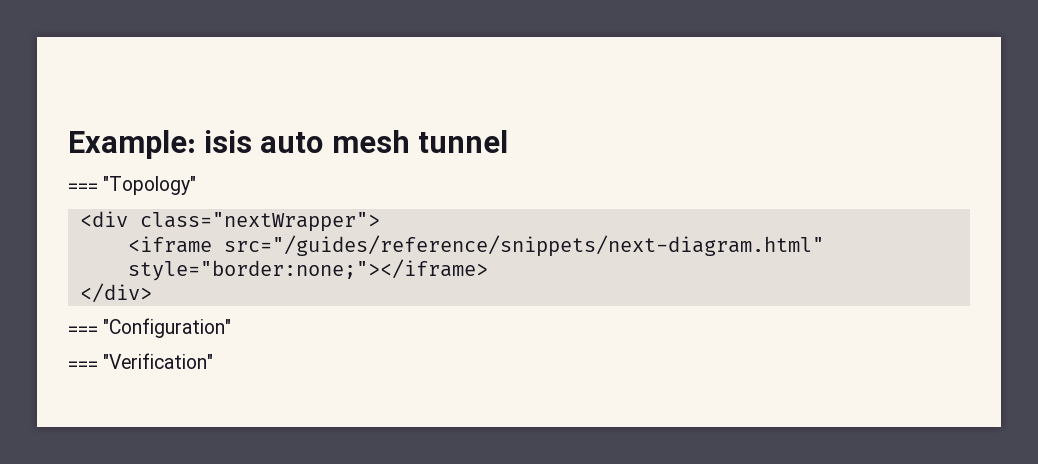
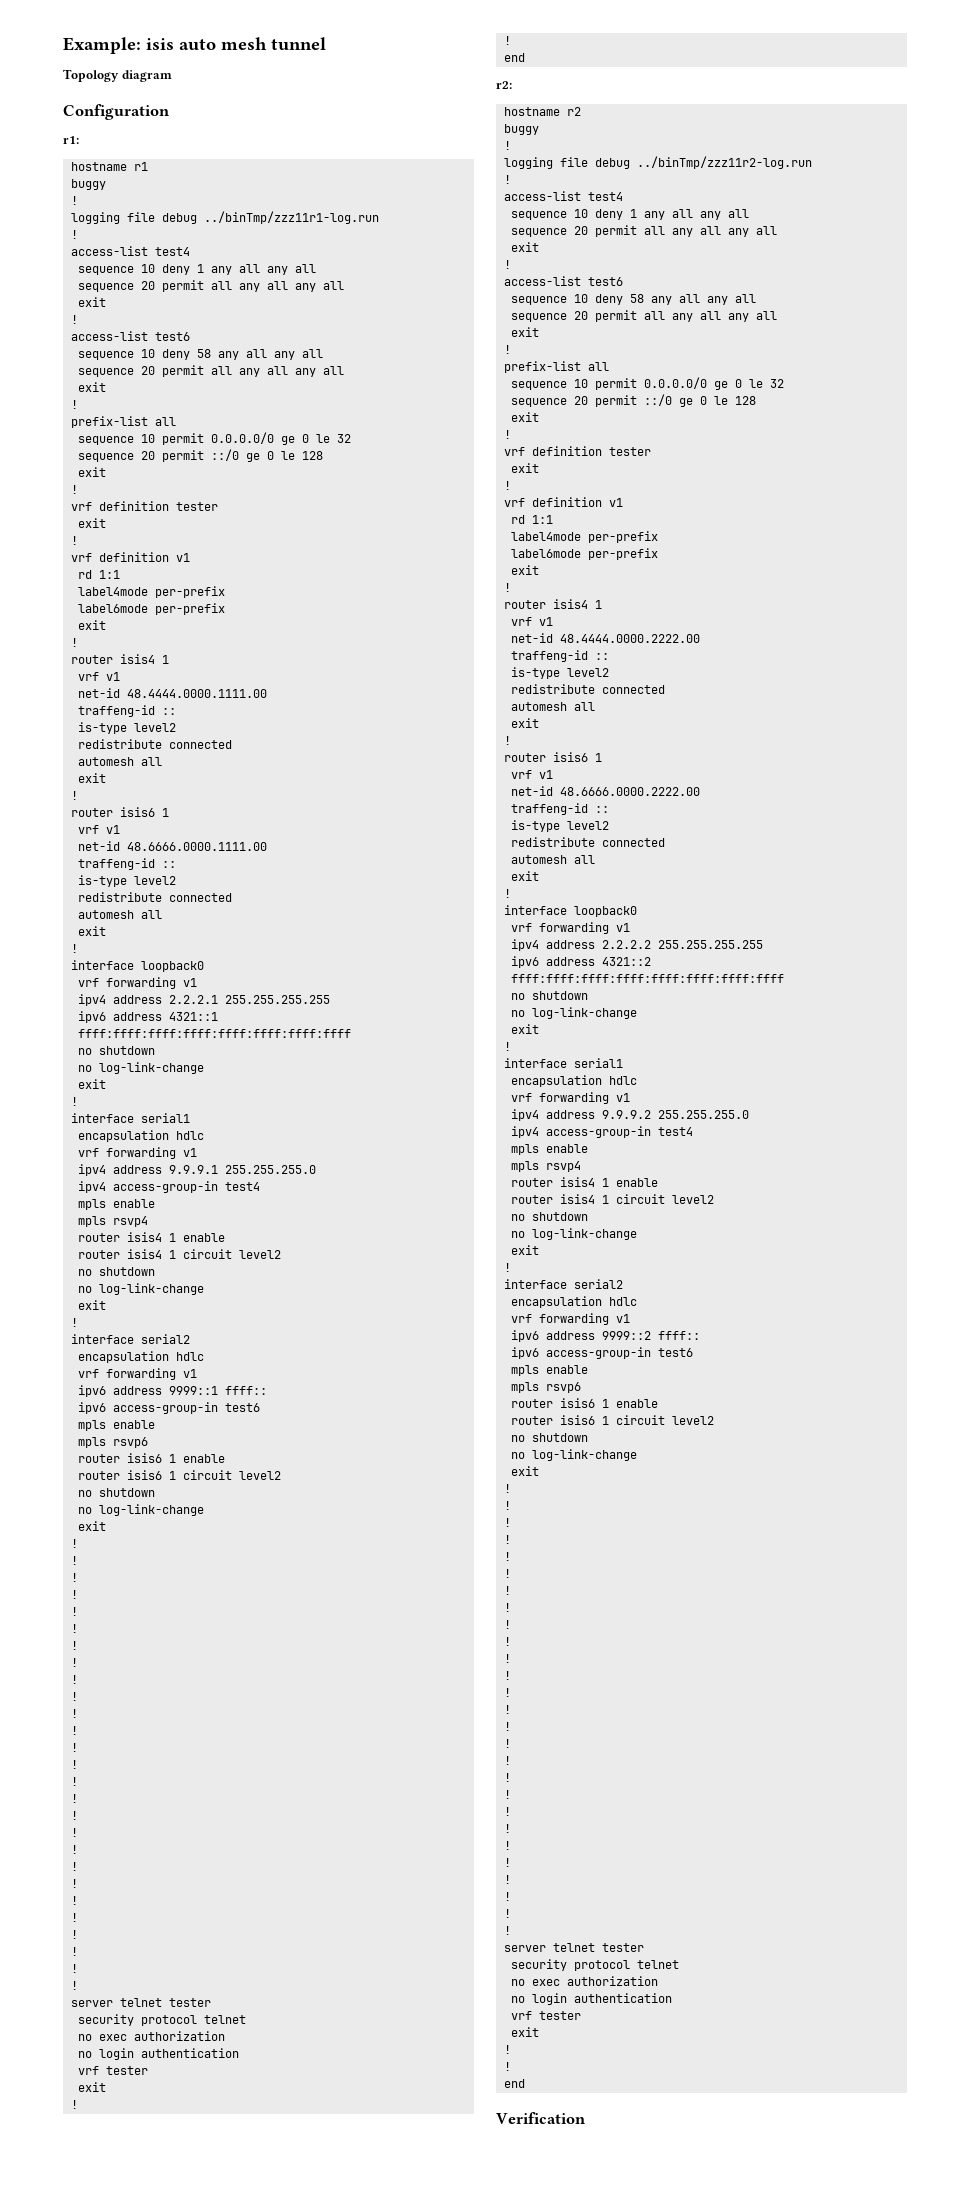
[68,176,197,195] [79,211,380,232] [127,235,824,257] [127,259,488,281] [79,283,152,303] [68,318,232,338] [68,353,214,369] === "Topology" // <div class="nextWrapper"> // <iframe src="/guides/reference/snippets/next-diagram.html" style="border:none;"></iframe> // </div> // === "Configuration" // === "Verification" -> [63,69,172,82] [63,104,170,120] [63,136,79,144] [70,162,148,171] [70,179,106,190] [70,196,78,205] [70,211,379,224] [70,230,78,239] [70,246,190,256] [77,264,316,275] [77,280,344,292] [77,297,106,307] [70,315,78,324] [70,331,190,341] [77,349,323,360] [77,365,344,377] [77,382,106,392] [70,400,78,409] [70,416,176,428] [77,432,351,445] [77,449,323,462] [77,467,106,477] [70,485,78,494] [70,501,218,511] [77,518,106,528] [70,536,78,545] [70,552,190,562] [77,570,120,579] [77,586,225,598] [77,603,225,615] [77,620,106,630] [70,638,78,647] [70,654,169,664] [77,672,120,681] [77,688,267,698] [77,705,176,717] [77,722,176,734] [77,739,232,749] [77,757,162,766] [77,773,106,783] [70,791,78,800] [70,807,169,817] [77,825,120,834] [77,841,267,851] [77,858,176,870] [77,875,176,887] [77,892,232,902] [77,910,162,919] [77,926,106,936] [70,944,78,953] [70,960,204,972] [77,977,197,989] [77,994,330,1006] [77,1011,218,1023] [77,1029,351,1038] [77,1046,155,1055] [77,1062,204,1074] [77,1079,106,1089] [70,1097,78,1106] [70,1113,190,1123] [77,1130,204,1142] [77,1147,197,1159] [77,1164,316,1176] [77,1181,260,1193] [77,1199,155,1210] [77,1216,148,1227] [77,1232,225,1242] [77,1249,281,1259] [77,1267,155,1276] [77,1283,204,1295] [77,1300,106,1310] [70,1318,78,1327] [70,1334,190,1344] [77,1351,204,1363] [77,1368,197,1380] [77,1385,267,1397] [77,1402,260,1414] [77,1420,155,1431] [77,1437,148,1448] [77,1453,225,1463] [77,1470,281,1480] [77,1488,155,1497] [77,1504,204,1516] [77,1521,106,1531] [70,1539,78,1548] [70,1556,78,1565] [70,1573,78,1582] [70,1590,78,1599] [70,1607,78,1616] [70,1624,78,1633] [70,1641,78,1650] [70,1658,78,1667] [70,1675,78,1684] [70,1692,78,1701] [70,1709,78,1718] [70,1726,78,1735] [70,1743,78,1752] [70,1760,78,1769] [70,1777,78,1786] [70,1794,78,1803] [70,1811,78,1820] [70,1828,78,1837] [70,1845,78,1854] [70,1862,78,1871] [70,1879,78,1888] [70,1896,78,1905] [70,1913,78,1922] [70,1930,78,1939] [70,1947,78,1956] [70,1964,78,1973] [70,1981,78,1990] [70,1998,211,2007] [77,2014,246,2026] [77,2031,225,2041] [77,2048,239,2060] [77,2066,148,2075] [77,2082,106,2092] [70,2100,78,2109] [503,36,511,45] [503,53,525,62] [496,81,512,89] [503,107,581,116] [503,124,539,135] [503,141,511,150] [503,156,812,169] [503,175,511,184] [503,191,623,201] [510,209,749,220] [510,225,777,237] [510,242,539,252] [503,260,511,269] [503,276,623,286] [510,294,756,305] [510,310,777,322] [510,327,539,337] [503,345,511,354] [503,361,609,373] [510,377,784,390] [510,394,756,407] [510,412,539,422] [503,430,511,439] [503,446,651,456] [510,463,539,473] [503,481,511,490] [503,497,623,507] [510,515,553,524] [510,531,658,543] [510,548,658,560] [510,565,539,575] [503,583,511,592] [503,599,602,609] [510,617,553,626] [510,633,700,643] [510,650,609,662] [510,667,609,679] [510,684,665,694] [510,702,595,711] [510,718,539,728] [503,736,511,745] [503,752,602,762] [510,770,553,779] [510,786,700,796] [510,803,609,815] [510,820,609,832] [510,837,665,847] [510,855,595,864] [510,871,539,881] [503,889,511,898] [503,905,637,917] [510,922,630,934] [510,939,763,951] [510,956,651,968] [510,974,784,983] [510,991,588,1000] [510,1007,637,1019] [510,1024,539,1034] [503,1042,511,1051] [503,1058,623,1068] [510,1075,637,1087] [510,1092,630,1104] [510,1109,749,1121] [510,1126,693,1138] [510,1144,588,1155] [510,1161,581,1172] [510,1177,658,1187] [510,1194,714,1204] [510,1212,588,1221] [510,1228,637,1240] [510,1245,539,1255] [503,1263,511,1272] [503,1279,623,1289] [510,1296,637,1308] [510,1313,630,1325] [510,1330,700,1342] [510,1347,693,1359] [510,1365,588,1376] [510,1382,581,1393] [510,1398,658,1408] [510,1415,714,1425] [510,1433,588,1442] [510,1449,637,1461] [510,1466,539,1476] [503,1484,511,1493] [503,1501,511,1510] [503,1518,511,1527] [503,1535,511,1544] [503,1552,511,1561] [503,1569,511,1578] [503,1586,511,1595] [503,1603,511,1612] [503,1620,511,1629] [503,1637,511,1646] [503,1654,511,1663] [503,1671,511,1680] [503,1688,511,1697] [503,1705,511,1714] [503,1722,511,1731] [503,1739,511,1748] [503,1756,511,1765] [503,1773,511,1782] [503,1790,511,1799] [503,1807,511,1816] [503,1824,511,1833] [503,1841,511,1850] [503,1858,511,1867] [503,1875,511,1884] [503,1892,511,1901] [503,1909,511,1918] [503,1926,511,1935] [503,1943,644,1952] [510,1959,679,1971] [510,1976,658,1986] [510,1993,672,2005] [510,2011,581,2020] [510,2027,539,2037] [503,2045,511,2054] [503,2062,511,2071] [503,2079,525,2088] [496,2112,586,2124] Topology diagram // Configuration // r1: // hostname r1 // buggy // ! // logging file debug ../binTmp/zzz11r1-log.run // ! // access-list test4 // sequence 10 deny 1 any all any all // sequence 20 permit all any all any all // exit // ! // access-list test6 // sequence 10 deny 58 any all any all // sequence 20 permit all any all any all // exit // ! // prefix-list all // sequence 10 permit 0.0.0.0/0 ge 0 le 32 // sequence 20 permit ::/0 ge 0 le 128 // exit // ! // vrf definition tester // exit // ! // vrf definition v1 // rd 1:1 // label4mode per-prefix // label6mode per-prefix // exit // ! // router isis4 1 // vrf v1 // net-id 48.4444.0000.1111.00 // traffeng-id :: // is-type level2 // redistribute connected // automesh all // exit // ! // router isis6 1 // vrf v1 // net-id 48.6666.0000.1111.00 // traffeng-id :: // is-type level2 // redistribute connected // automesh all // exit // ! // interface loopback0 // vrf forwarding v1 // ipv4 address 2.2.2.1 255.255.255.255 // ipv6 address 4321::1 ffff:ffff:ffff:ffff:ffff:ffff:ffff:ffff // no shutdown // no log-link-change // exit // ! // interface serial1 // encapsulation hdlc // vrf forwarding v1 // ipv4 address 9.9.9.1 255.255.255.0 // ipv4 access-group-in test4 // mpls enable // mpls rsvp4 // router isis4 1 enable // router isis4 1 circuit level2 // no shutdown // no log-link-change // exit // ! // interface serial2 // encapsulation hdlc // vrf forwarding v1 // ipv6 address 9999::1 ffff:: // ipv6 access-group-in test6 // mpls enable // mpls rsvp6 // router isis6 1 enable // router isis6 1 circuit level2 // no shutdown // no log-link-change // exit // ! // ! // ! // ! // ! // ! // ! // ! // ! // ! // ! // ! // ! // ! // ! // ! // ! // ! // ! // ! // ! // ! // ! // ! // ! // ! // ! // server telnet tester // security protocol telnet // no exec authorization // no login authentication // vrf tester // exit // ! // ! // end // r2: // hostname r2 // buggy // ! // logging file debug ../binTmp/zzz11r2-log.run // ! // access-list test4 // sequence 10 deny 1 any all any all // sequence 20 permit all any all any all // exit // ! // access-list test6 // sequence 10 deny 58 any all any all // sequence 20 permit all any all any all // exit // ! // prefix-list all // sequence 10 permit 0.0.0.0/0 ge 0 le 32 // sequence 20 permit ::/0 ge 0 le 128 // exit // ! // vrf definition tester // exit // ! // vrf definition v1 // rd 1:1 // label4mode per-prefix // label6mode per-prefix // exit // ! // router isis4 1 // vrf v1 // net-id 48.4444.0000.2222.00 // traffeng-id :: // is-type level2 // redistribute connected // automesh all // exit // ! // router isis6 1 // vrf v1 // net-id 48.6666.0000.2222.00 // traffeng-id :: // is-type level2 // redistribute connected // automesh all // exit // ! // interface loopback0 // vrf forwarding v1 // ipv4 address 2.2.2.2 255.255.255.255 // ipv6 address 4321::2 ffff:ffff:ffff:ffff:ffff:ffff:ffff:ffff // no shutdown // no log-link-change // exit // ! // interface serial1 // encapsulation hdlc // vrf forwarding v1 // ipv4 address 9.9.9.2 255.255.255.0 // ipv4 access-group-in test4 // mpls enable // mpls rsvp4 // router isis4 1 enable // router isis4 1 circuit level2 // no shutdown // no log-link-change // exit // ! // interface serial2 // encapsulation hdlc // vrf forwarding v1 // ipv6 address 9999::2 ffff:: // ipv6 access-group-in test6 // mpls enable // mpls rsvp6 // router isis6 1 enable // router isis6 1 circuit level2 // no shutdown // no log-link-change // exit // ! // ! // ! // ! // ! // ! // ! // ! // ! // ! // ! // ! // ! // ! // ! // ! // ! // ! // ! // ! // ! // ! // ! // ! // ! // ! // ! // server telnet tester // security protocol telnet // no exec authorization // no login authentication // vrf tester // exit // ! // ! // end // Verification

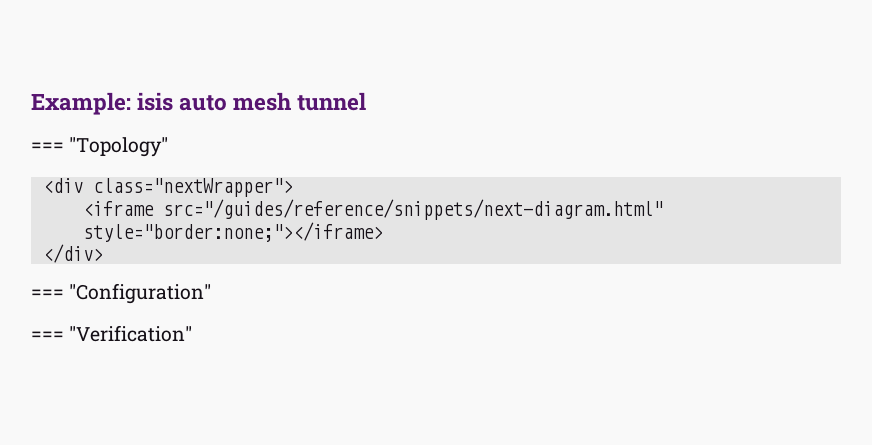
[63,69,172,82] [63,104,170,120] [63,136,79,144] [70,162,148,171] [70,179,106,190] [70,196,78,205] [70,211,379,224] [70,230,78,239] [70,246,190,256] [77,264,316,275] [77,280,344,292] [77,297,106,307] [70,315,78,324] [70,331,190,341] [77,349,323,360] [77,365,344,377] [77,382,106,392] [70,400,78,409] [70,416,176,428] [77,432,351,445] [77,449,323,462] [77,467,106,477] [70,485,78,494] [70,501,218,511] [77,518,106,528] [70,536,78,545] [70,552,190,562] [77,570,120,579] [77,586,225,598] [77,603,225,615] [77,620,106,630] [70,638,78,647] [70,654,169,664] [77,672,120,681] [77,688,267,698] [77,705,176,717] [77,722,176,734] [77,739,232,749] [77,757,162,766] [77,773,106,783] [70,791,78,800] [70,807,169,817] [77,825,120,834] [77,841,267,851] [77,858,176,870] [77,875,176,887] [77,892,232,902] [77,910,162,919] [77,926,106,936] [70,944,78,953] [70,960,204,972] [77,977,197,989] [77,994,330,1006] [77,1011,218,1023] [77,1029,351,1038] [77,1046,155,1055] [77,1062,204,1074] [77,1079,106,1089] [70,1097,78,1106] [70,1113,190,1123] [77,1130,204,1142] [77,1147,197,1159] [77,1164,316,1176] [77,1181,260,1193] [77,1199,155,1210] [77,1216,148,1227] [77,1232,225,1242] [77,1249,281,1259] [77,1267,155,1276] [77,1283,204,1295] [77,1300,106,1310] [70,1318,78,1327] [70,1334,190,1344] [77,1351,204,1363] [77,1368,197,1380] [77,1385,267,1397] [77,1402,260,1414] [77,1420,155,1431] [77,1437,148,1448] [77,1453,225,1463] [77,1470,281,1480] [77,1488,155,1497] [77,1504,204,1516] [77,1521,106,1531] [70,1539,78,1548] [70,1556,78,1565] [70,1573,78,1582] [70,1590,78,1599] [70,1607,78,1616] [70,1624,78,1633] [70,1641,78,1650] [70,1658,78,1667] [70,1675,78,1684] [70,1692,78,1701] [70,1709,78,1718] [70,1726,78,1735] [70,1743,78,1752] [70,1760,78,1769] [70,1777,78,1786] [70,1794,78,1803] [70,1811,78,1820] [70,1828,78,1837] [70,1845,78,1854] [70,1862,78,1871] [70,1879,78,1888] [70,1896,78,1905] [70,1913,78,1922] [70,1930,78,1939] [70,1947,78,1956] [70,1964,78,1973] [70,1981,78,1990] [70,1998,211,2007] [77,2014,246,2026] [77,2031,225,2041] [77,2048,239,2060] [77,2066,148,2075] [77,2082,106,2092] [70,2100,78,2109] [503,36,511,45] [503,53,525,62] [496,81,512,89] [503,107,581,116] [503,124,539,135] [503,141,511,150] [503,156,812,169] [503,175,511,184] [503,191,623,201] [510,209,749,220] [510,225,777,237] [510,242,539,252] [503,260,511,269] [503,276,623,286] [510,294,756,305] [510,310,777,322] [510,327,539,337] [503,345,511,354] [503,361,609,373] [510,377,784,390] [510,394,756,407] [510,412,539,422] [503,430,511,439] [503,446,651,456] [510,463,539,473] [503,481,511,490] [503,497,623,507] [510,515,553,524] [510,531,658,543] [510,548,658,560] [510,565,539,575] [503,583,511,592] [503,599,602,609] [510,617,553,626] [510,633,700,643] [510,650,609,662] [510,667,609,679] [510,684,665,694] [510,702,595,711] [510,718,539,728] [503,736,511,745] [503,752,602,762] [510,770,553,779] [510,786,700,796] [510,803,609,815] [510,820,609,832] [510,837,665,847] [510,855,595,864] [510,871,539,881] [503,889,511,898] [503,905,637,917] [510,922,630,934] [510,939,763,951] [510,956,651,968] [510,974,784,983] [510,991,588,1000] [510,1007,637,1019] [510,1024,539,1034] [503,1042,511,1051] [503,1058,623,1068] [510,1075,637,1087] [510,1092,630,1104] [510,1109,749,1121] [510,1126,693,1138] [510,1144,588,1155] [510,1161,581,1172] [510,1177,658,1187] [510,1194,714,1204] [510,1212,588,1221] [510,1228,637,1240] [510,1245,539,1255] [503,1263,511,1272] [503,1279,623,1289] [510,1296,637,1308] [510,1313,630,1325] [510,1330,700,1342] [510,1347,693,1359] [510,1365,588,1376] [510,1382,581,1393] [510,1398,658,1408] [510,1415,714,1425] [510,1433,588,1442] [510,1449,637,1461] [510,1466,539,1476] [503,1484,511,1493] [503,1501,511,1510] [503,1518,511,1527] [503,1535,511,1544] [503,1552,511,1561] [503,1569,511,1578] [503,1586,511,1595] [503,1603,511,1612] [503,1620,511,1629] [503,1637,511,1646] [503,1654,511,1663] [503,1671,511,1680] [503,1688,511,1697] [503,1705,511,1714] [503,1722,511,1731] [503,1739,511,1748] [503,1756,511,1765] [503,1773,511,1782] [503,1790,511,1799] [503,1807,511,1816] [503,1824,511,1833] [503,1841,511,1850] [503,1858,511,1867] [503,1875,511,1884] [503,1892,511,1901] [503,1909,511,1918] [503,1926,511,1935] [503,1943,644,1952] [510,1959,679,1971] [510,1976,658,1986] [510,1993,672,2005] [510,2011,581,2020] [510,2027,539,2037] [503,2045,511,2054] [503,2062,511,2071] [503,2079,525,2088] [496,2112,586,2124] Topology diagram // Configuration // r1: // hostname r1 // buggy // ! // logging file debug ../binTmp/zzz11r1-log.run // ! // access-list test4 // sequence 10 deny 1 any all any all // sequence 20 permit all any all any all // exit // ! // access-list test6 // sequence 10 deny 58 any all any all // sequence 20 permit all any all any all // exit // ! // prefix-list all // sequence 10 permit 0.0.0.0/0 ge 0 le 32 // sequence 20 permit ::/0 ge 0 le 128 // exit // ! // vrf definition tester // exit // ! // vrf definition v1 // rd 1:1 // label4mode per-prefix // label6mode per-prefix // exit // ! // router isis4 1 // vrf v1 // net-id 48.4444.0000.1111.00 // traffeng-id :: // is-type level2 // redistribute connected // automesh all // exit // ! // router isis6 1 // vrf v1 // net-id 48.6666.0000.1111.00 // traffeng-id :: // is-type level2 // redistribute connected // automesh all // exit // ! // interface loopback0 // vrf forwarding v1 // ipv4 address 2.2.2.1 255.255.255.255 // ipv6 address 4321::1 ffff:ffff:ffff:ffff:ffff:ffff:ffff:ffff // no shutdown // no log-link-change // exit // ! // interface serial1 // encapsulation hdlc // vrf forwarding v1 // ipv4 address 9.9.9.1 255.255.255.0 // ipv4 access-group-in test4 // mpls enable // mpls rsvp4 // router isis4 1 enable // router isis4 1 circuit level2 // no shutdown // no log-link-change // exit // ! // interface serial2 // encapsulation hdlc // vrf forwarding v1 // ipv6 address 9999::1 ffff:: // ipv6 access-group-in test6 // mpls enable // mpls rsvp6 // router isis6 1 enable // router isis6 1 circuit level2 // no shutdown // no log-link-change // exit // ! // ! // ! // ! // ! // ! // ! // ! // ! // ! // ! // ! // ! // ! // ! // ! // ! // ! // ! // ! // ! // ! // ! // ! // ! // ! // ! // server telnet tester // security protocol telnet // no exec authorization // no login authentication // vrf tester // exit // ! // ! // end // r2: // hostname r2 // buggy // ! // logging file debug ../binTmp/zzz11r2-log.run // ! // access-list test4 // sequence 10 deny 1 any all any all // sequence 20 permit all any all any all // exit // ! // access-list test6 // sequence 10 deny 58 any all any all // sequence 20 permit all any all any all // exit // ! // prefix-list all // sequence 10 permit 0.0.0.0/0 ge 0 le 32 // sequence 20 permit ::/0 ge 0 le 128 // exit // ! // vrf definition tester // exit // ! // vrf definition v1 // rd 1:1 // label4mode per-prefix // label6mode per-prefix // exit // ! // router isis4 1 // vrf v1 // net-id 48.4444.0000.2222.00 // traffeng-id :: // is-type level2 // redistribute connected // automesh all // exit // ! // router isis6 1 // vrf v1 // net-id 48.6666.0000.2222.00 // traffeng-id :: // is-type level2 // redistribute connected // automesh all // exit // ! // interface loopback0 // vrf forwarding v1 // ipv4 address 2.2.2.2 255.255.255.255 // ipv6 address 4321::2 ffff:ffff:ffff:ffff:ffff:ffff:ffff:ffff // no shutdown // no log-link-change // exit // ! // interface serial1 // encapsulation hdlc // vrf forwarding v1 // ipv4 address 9.9.9.2 255.255.255.0 // ipv4 access-group-in test4 // mpls enable // mpls rsvp4 // router isis4 1 enable // router isis4 1 circuit level2 // no shutdown // no log-link-change // exit // ! // interface serial2 // encapsulation hdlc // vrf forwarding v1 // ipv6 address 9999::2 ffff:: // ipv6 access-group-in test6 // mpls enable // mpls rsvp6 // router isis6 1 enable // router isis6 1 circuit level2 // no shutdown // no log-link-change // exit // ! // ! // ! // ! // ! // ! // ! // ! // ! // ! // ! // ! // ! // ! // ! // ! // ! // ! // ! // ! // ! // ! // ! // ! // ! // ! // ! // server telnet tester // security protocol telnet // no exec authorization // no login authentication // vrf tester // exit // ! // ! // end // Verification -> [31,137,169,157] [42,178,293,197] [82,199,663,220] [82,222,383,242] [42,244,103,263] [31,283,212,304] [31,325,193,342] === "Topology" // <div class="nextWrapper"> // <iframe src="/guides/reference/snippets/next-diagram.html" style="border:none;"></iframe> // </div> // === "Configuration" // === "Verification"

